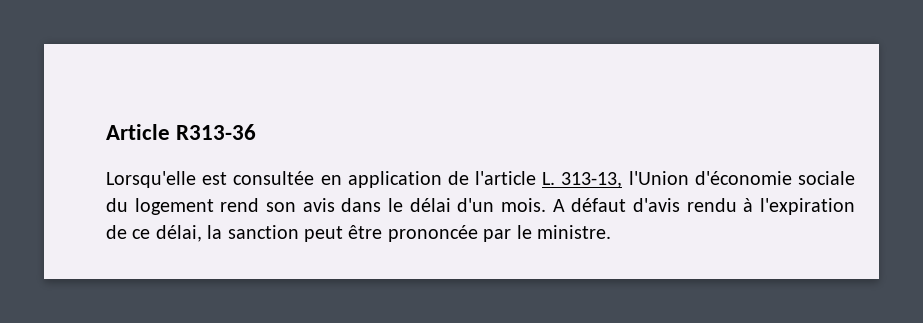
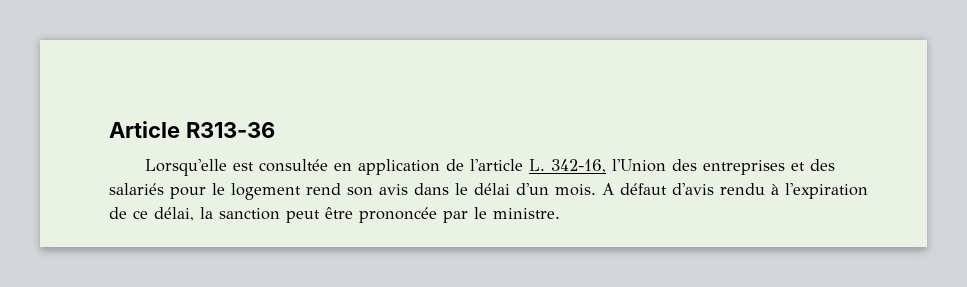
[561,171,855,188] [106,198,128,212] 313-13, l'Union d'économie sociale du -> [551,159,836,175] [109,183,225,199] 342-16, l'Union des entreprises et des salariés pour le

